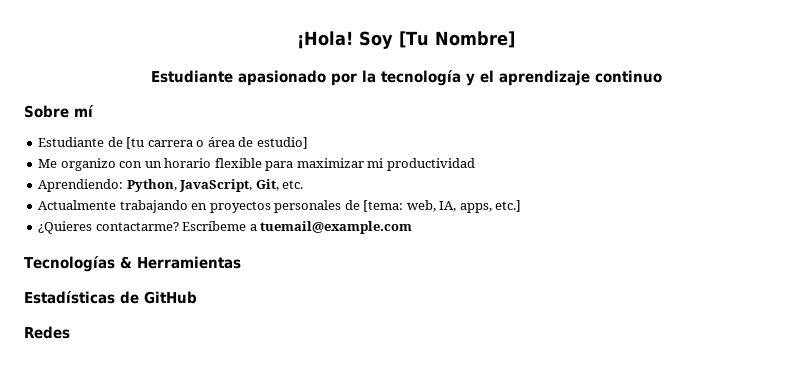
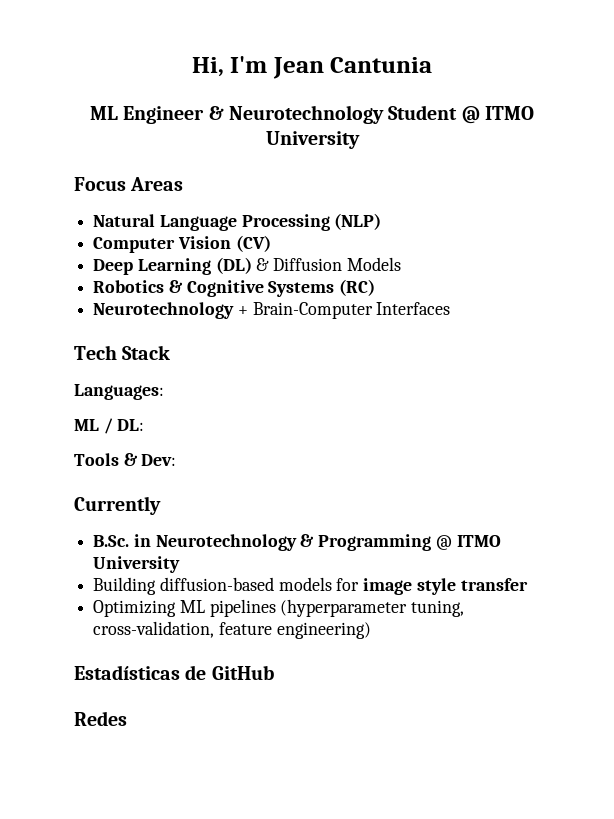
[297,31,515,49] [150,70,662,86] [24,105,94,118] [38,137,308,149] [38,158,475,171] [38,179,304,192] [38,200,522,213] [38,221,413,234] [24,256,241,272] ¡Hola! Soy [Tu Nombre] // Estudiante apasionado por la tecnología y el aprendizaje continuo // Sobre mí // Estudiante de [tu carrera o área de estudio] // Me organizo con un horario flexible para maximizar mi productividad // Aprendiendo: Python, JavaScript, Git, etc. // Actualmente trabajando en proyectos personales de [tema: web, IA, apps, etc.] // ¿Quieres contactarme? Escríbeme a tuemail@example.com // Tecnologías & Herramientas -> [191,56,433,79] [90,105,534,124] [265,131,360,149] [74,177,184,191] [93,213,382,231] [93,235,271,253] [93,257,401,275] [93,279,376,297] [93,302,451,319] [74,345,171,360] [74,384,164,400] [74,418,145,434] [74,453,177,466] [74,496,161,515] [93,534,501,551] [93,556,181,573] [93,577,528,595] [93,599,465,617] [93,621,371,639] Hi, I'm Jean Cantunia // ML Engineer & Neurotechnology Student @ ITMO University // Focus Areas // Natural Language Processing (NLP) // Computer Vision (CV) // Deep Learning (DL) & Diffusion Models // Robotics & Cognitive Systems (RC) // Neurotechnology + Brain-Computer Interfaces // Tech Stack // Languages: // ML / DL: // Tools & Dev: // Currently // B.Sc. in Neurotechnology & Programming @ ITMO University // Building diffusion-based models for image style transfer // Optimizing ML pipelines (hyperparameter tuning, cross-validation, feature engineering)

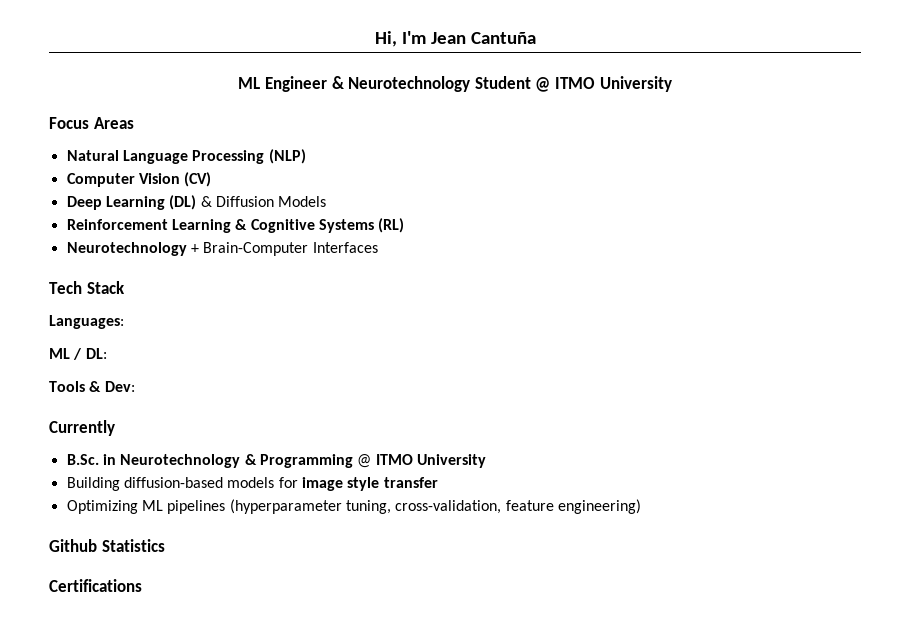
[330,57,433,73] Cantunia -> [470,32,536,44] Cantuña
[93,280,165,293] Robotics -> [66,219,231,233] Reinforcement Learning
[339,279,376,296] (RC) -> [378,218,405,233] (RL)
[74,665,274,680] [74,711,127,726] Estadísticas de GitHub // Redes -> [49,539,165,552] [49,579,142,592] Github Statistics // Certifications

